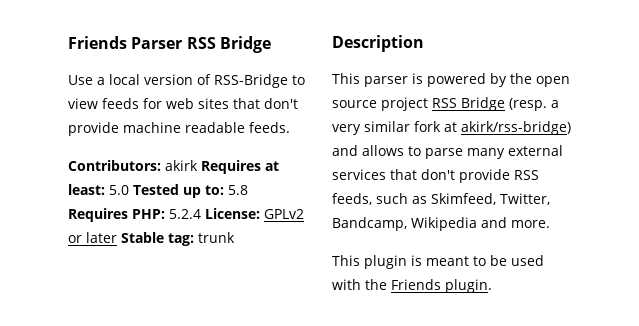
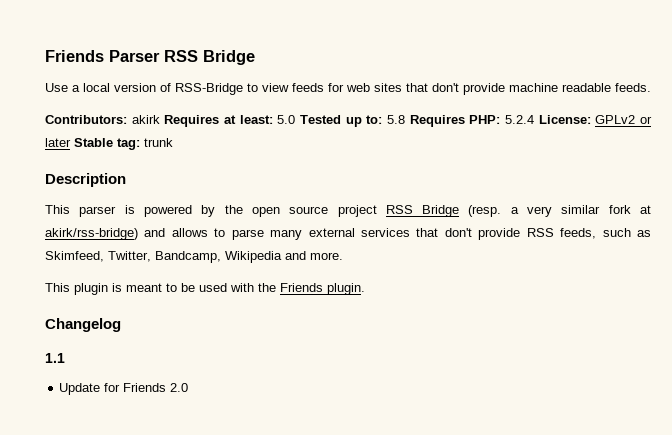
(492, 286) none -> [45,318,121,332] [45,353,65,363] [59,383,189,395] // Changelog // 1.1 // Update for Friends 2.0

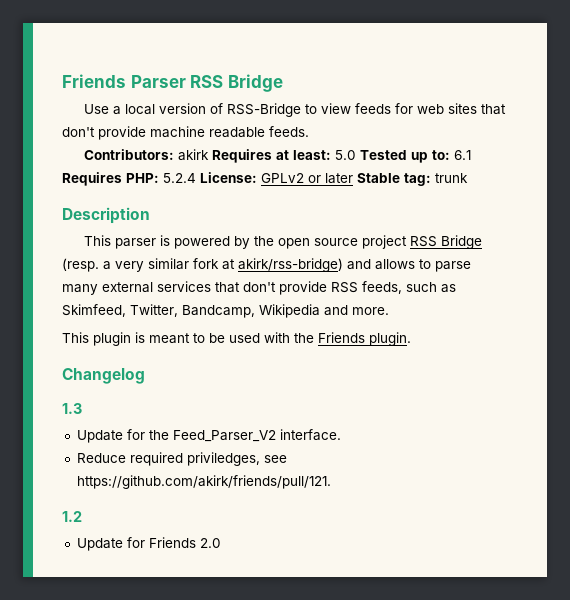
[387,115,406,124] 5.8 -> [454,150,472,160] 6.1
[45,353,65,363] 1.1 -> [62,403,82,414] [76,429,341,443] [76,452,287,466] [76,475,331,489] [62,511,82,522] 1.3 // Update for the Feed_Parser_V2 interface. // Reduce required priviledges, see https://github.com/akirk/friends/pull/121. // 1.2

